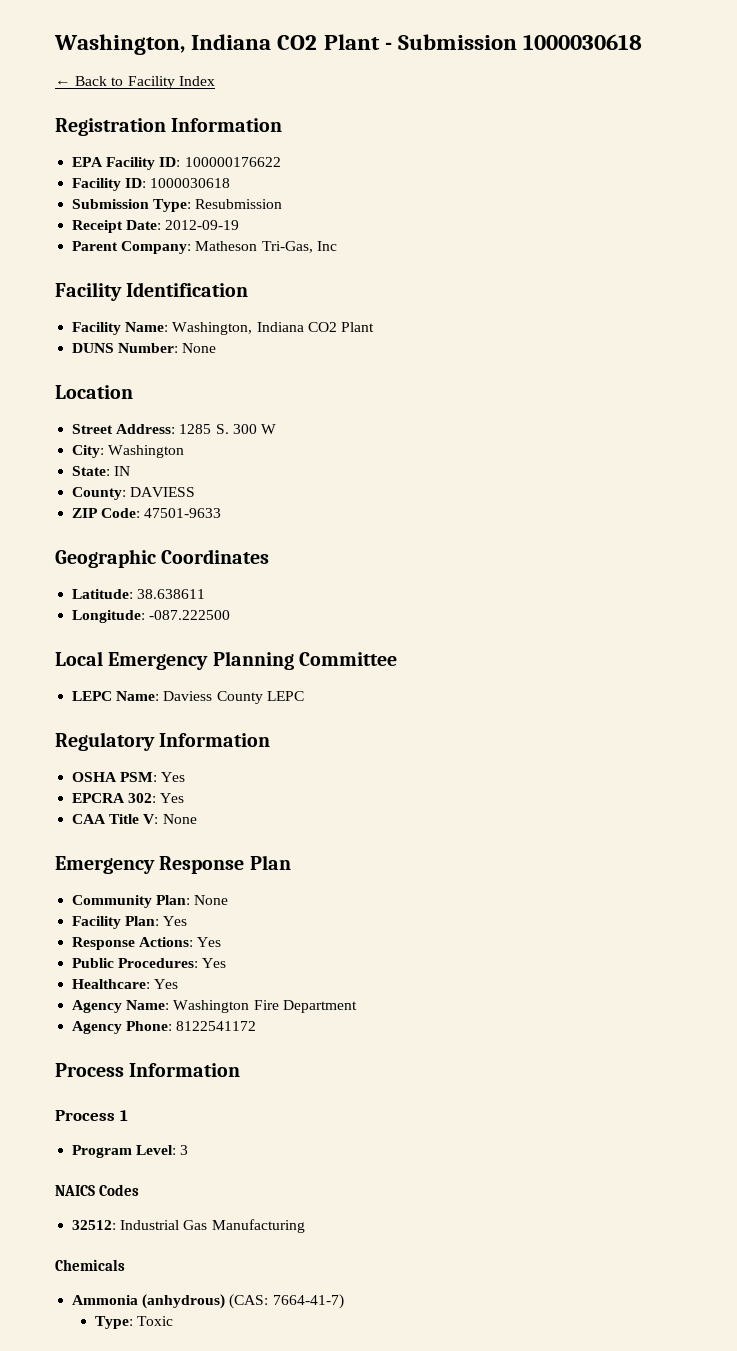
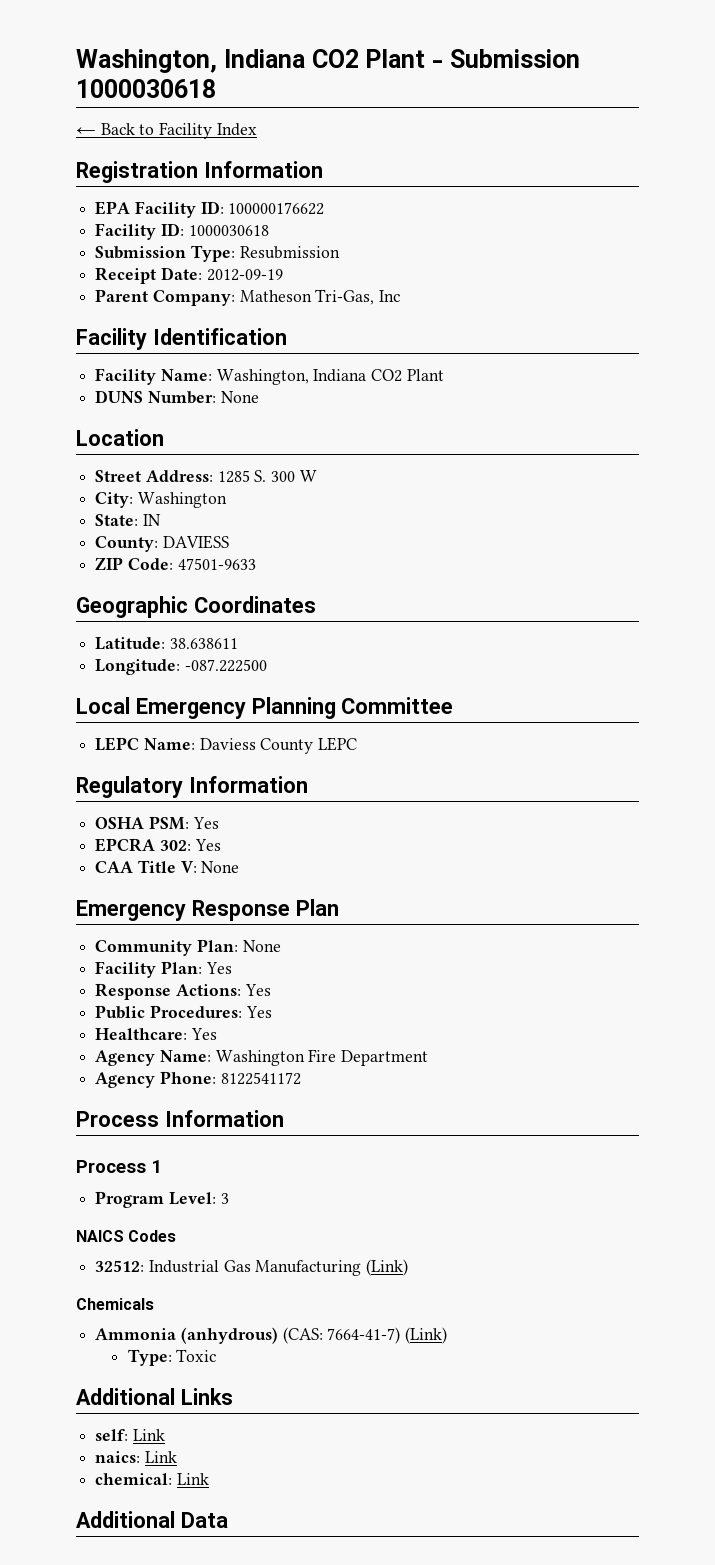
(305, 1226) none -> [366,1259,409,1276] (Link)
(344, 1301) none -> [405,1327,448,1344] (Link)
(174, 1321) none -> [76,1388,233,1405] [95,1429,165,1441] [95,1451,177,1463] [95,1473,209,1485] [76,1511,228,1528] // Additional Links // self: Link // naics: Link // chemical: Link // Additional Data

